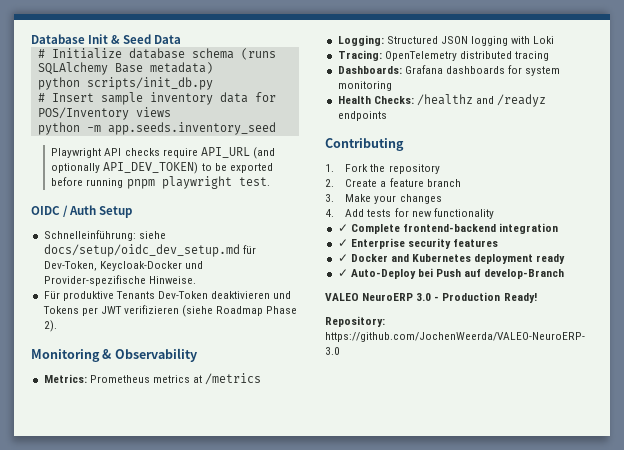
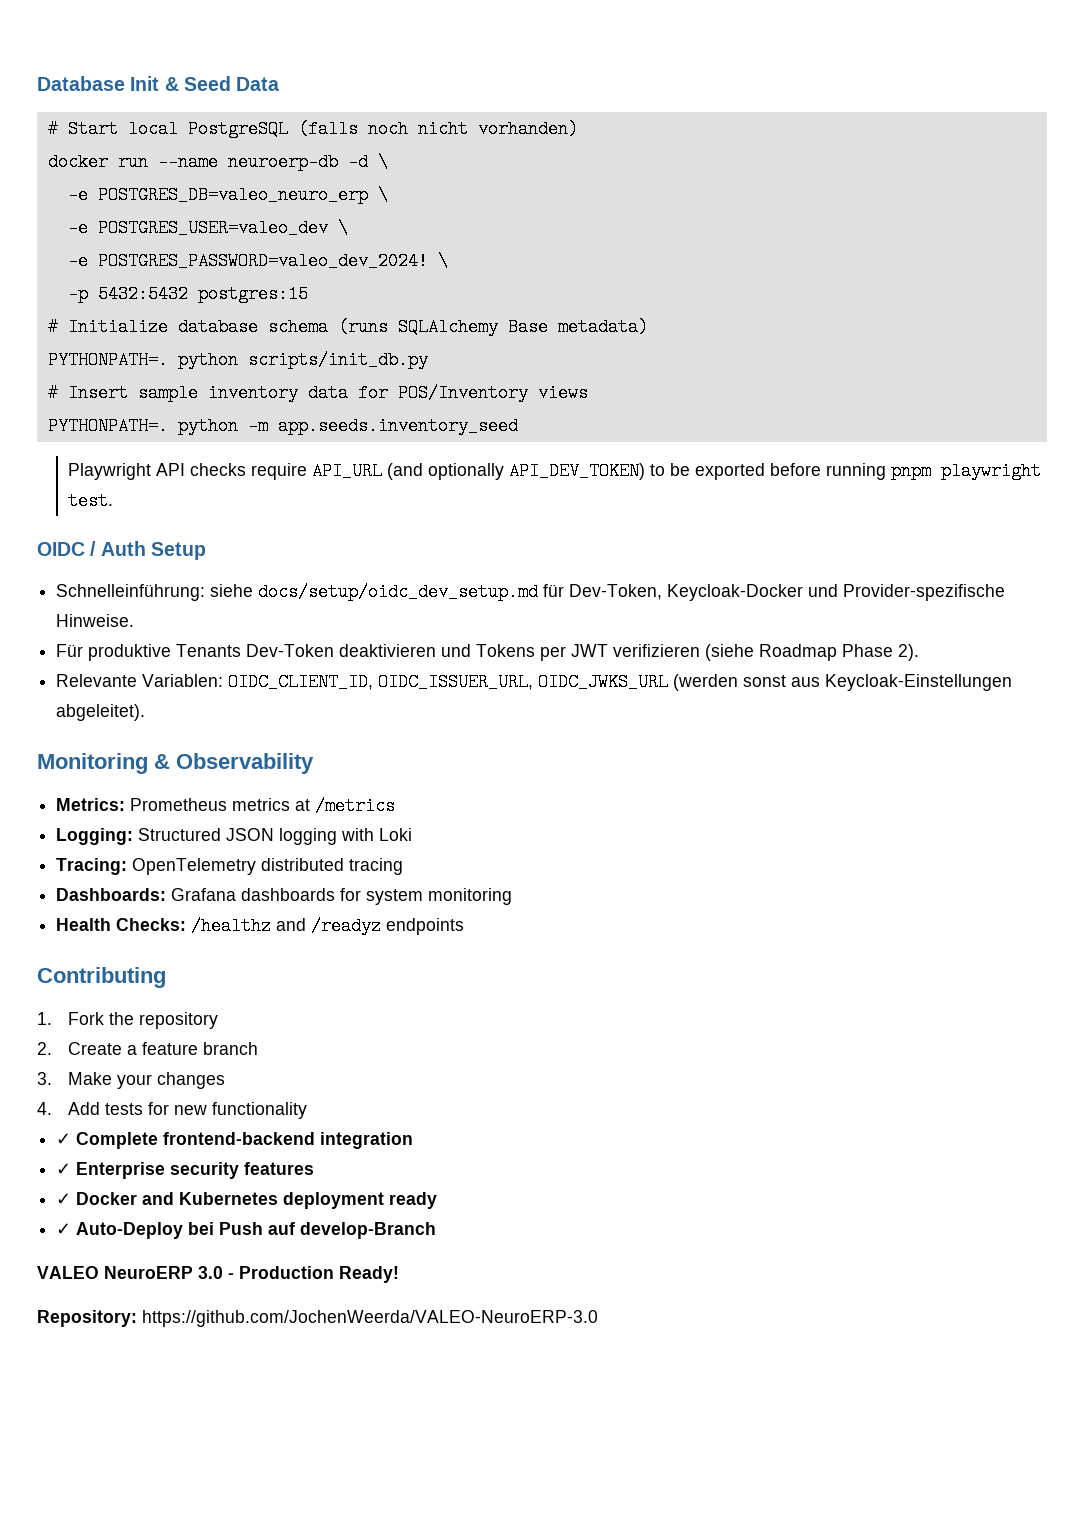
(182, 39) none -> [47,120,578,138] [47,153,388,171] [67,186,388,204] [67,219,348,237] [67,252,448,270] [67,285,308,303] // # Start local PostgreSQL (falls noch nicht vorhanden) // docker run --name neuroerp-db -d \ // -e POSTGRES_DB=valeo_neuro_erp \ // -e POSTGRES_USER=valeo_dev \ // -e POSTGRES_PASSWORD=valeo_dev_2024! \ // -p 5432:5432 postgres:15
(213, 68) none -> [47,351,168,369] PYTHONPATH=.
(171, 112) none -> [47,417,168,435] PYTHONPATH=.
(57, 326) none -> [56,673,1013,691] [56,704,146,721] // Relevante Variablen: OIDC_CLIENT_ID, OIDC_ISSUER_URL, OIDC_JWKS_URL (werden sonst aus Keycloak-Einstellungen abgeleitet).

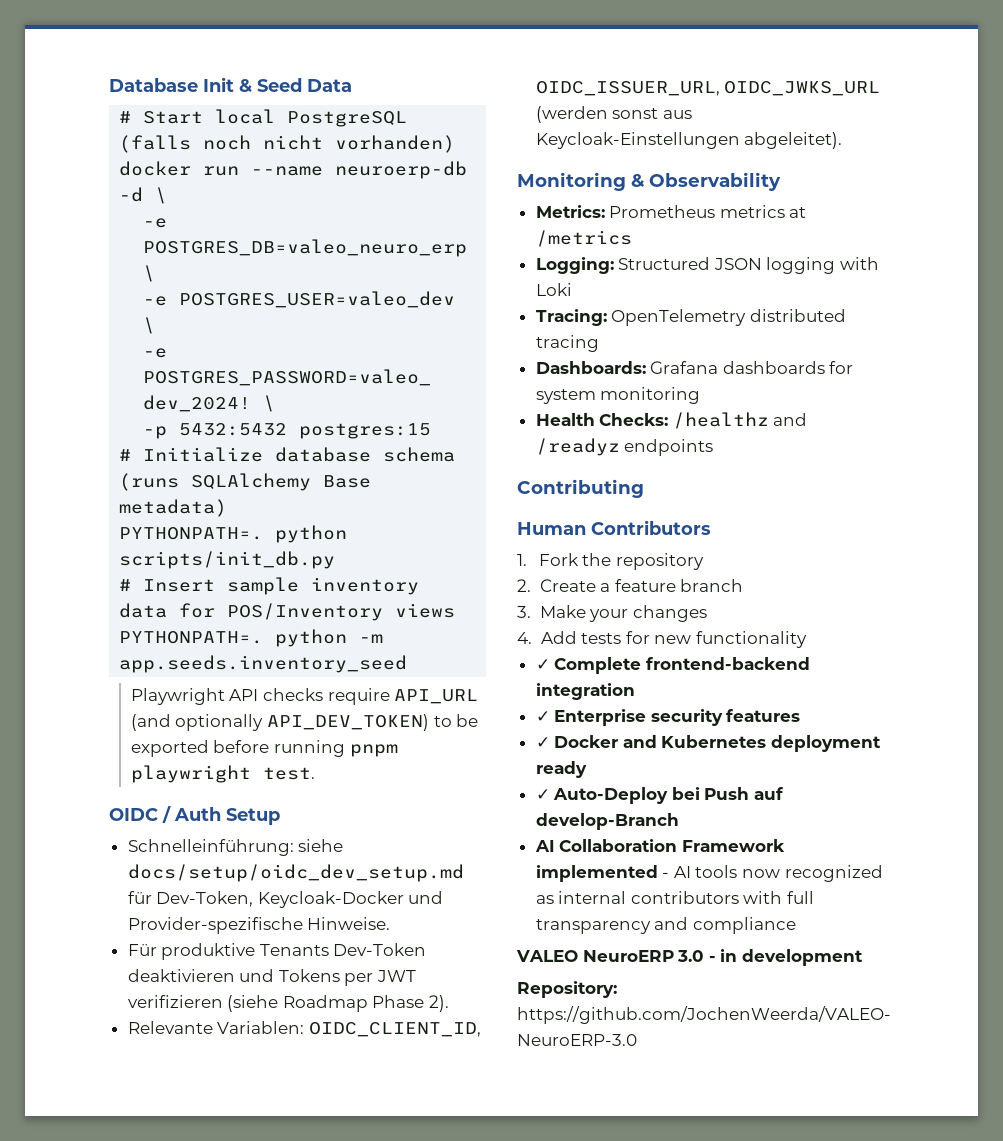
(166, 977) none -> [517,520,711,535] // Human Contributors
(437, 1230) none -> [534,839,785,852] [535,865,883,882] [535,891,815,904] [535,917,796,934] // AI Collaboration Framework implemented - AI tools now recognized as internal contributors with full transparency and compliance
[239,1266,399,1283] Production Ready! -> [720,949,863,966] in development

